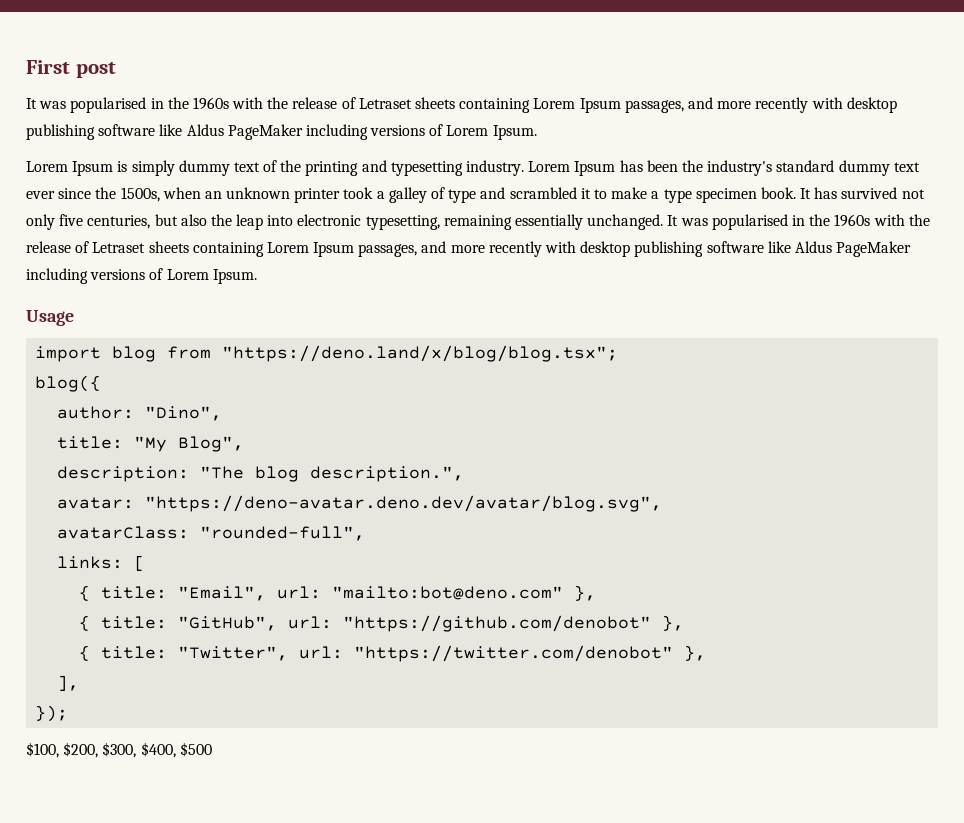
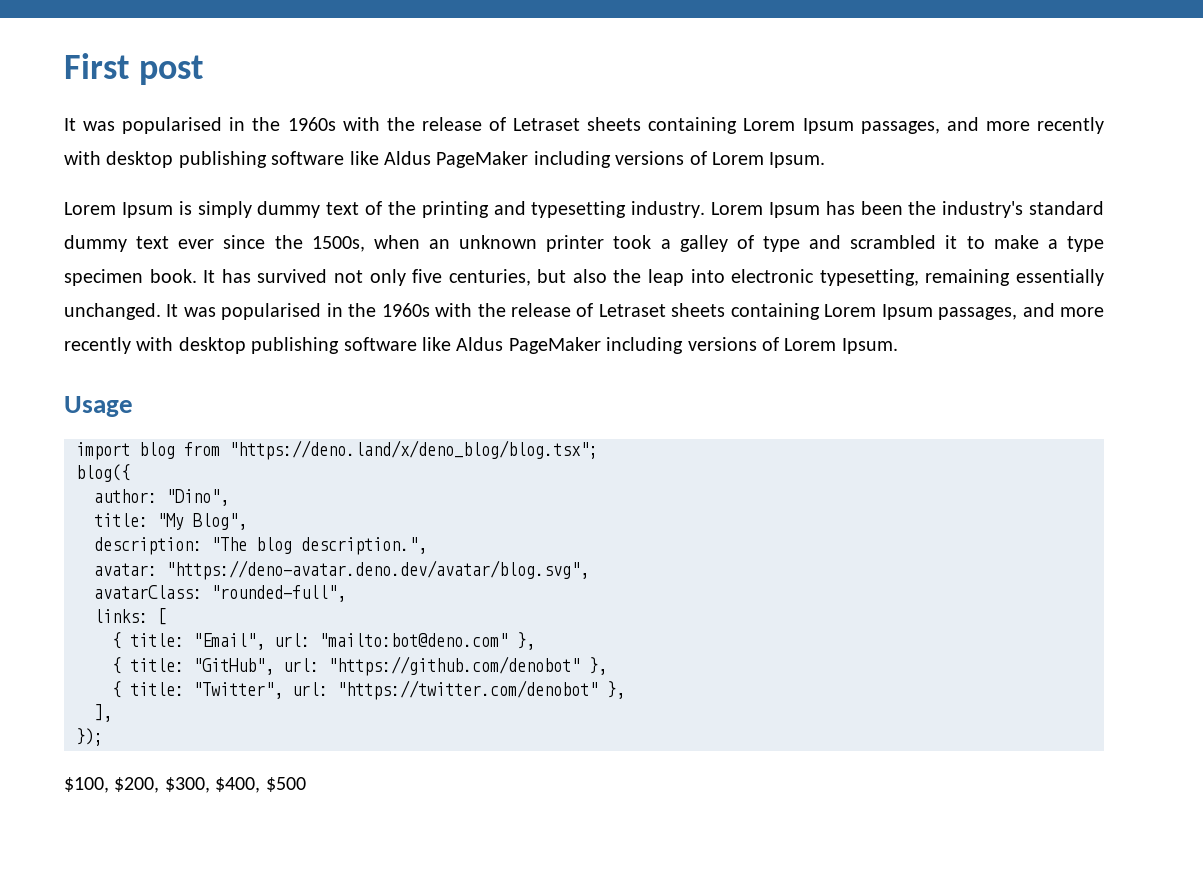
[222,345,619,362] "https://deno.land/x/blog/blog.tsx"; -> [229,440,598,460] "https://deno.land/x/deno_blog/blog.tsx";

